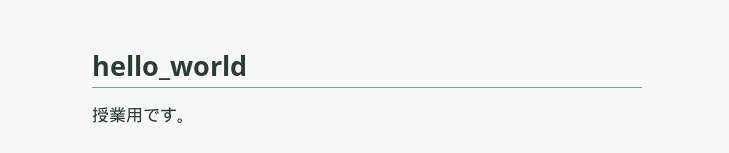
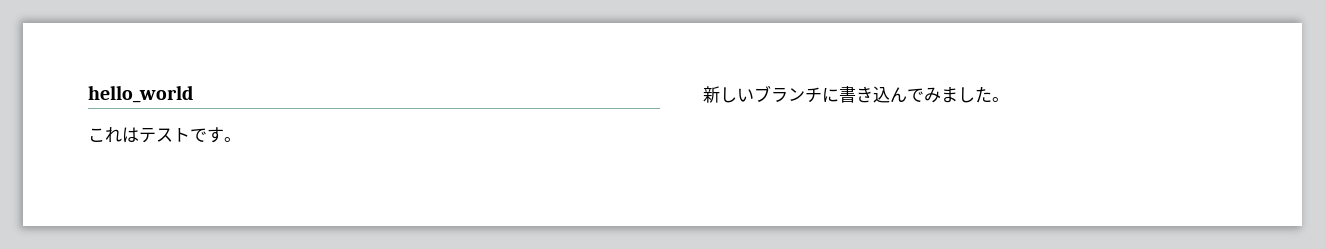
[92,107,143,123] 授業用 -> [88,127,190,143] これはテスト
(194, 120) none -> [703,85,1009,103] // 新しいブランチに書き込んでみました。

